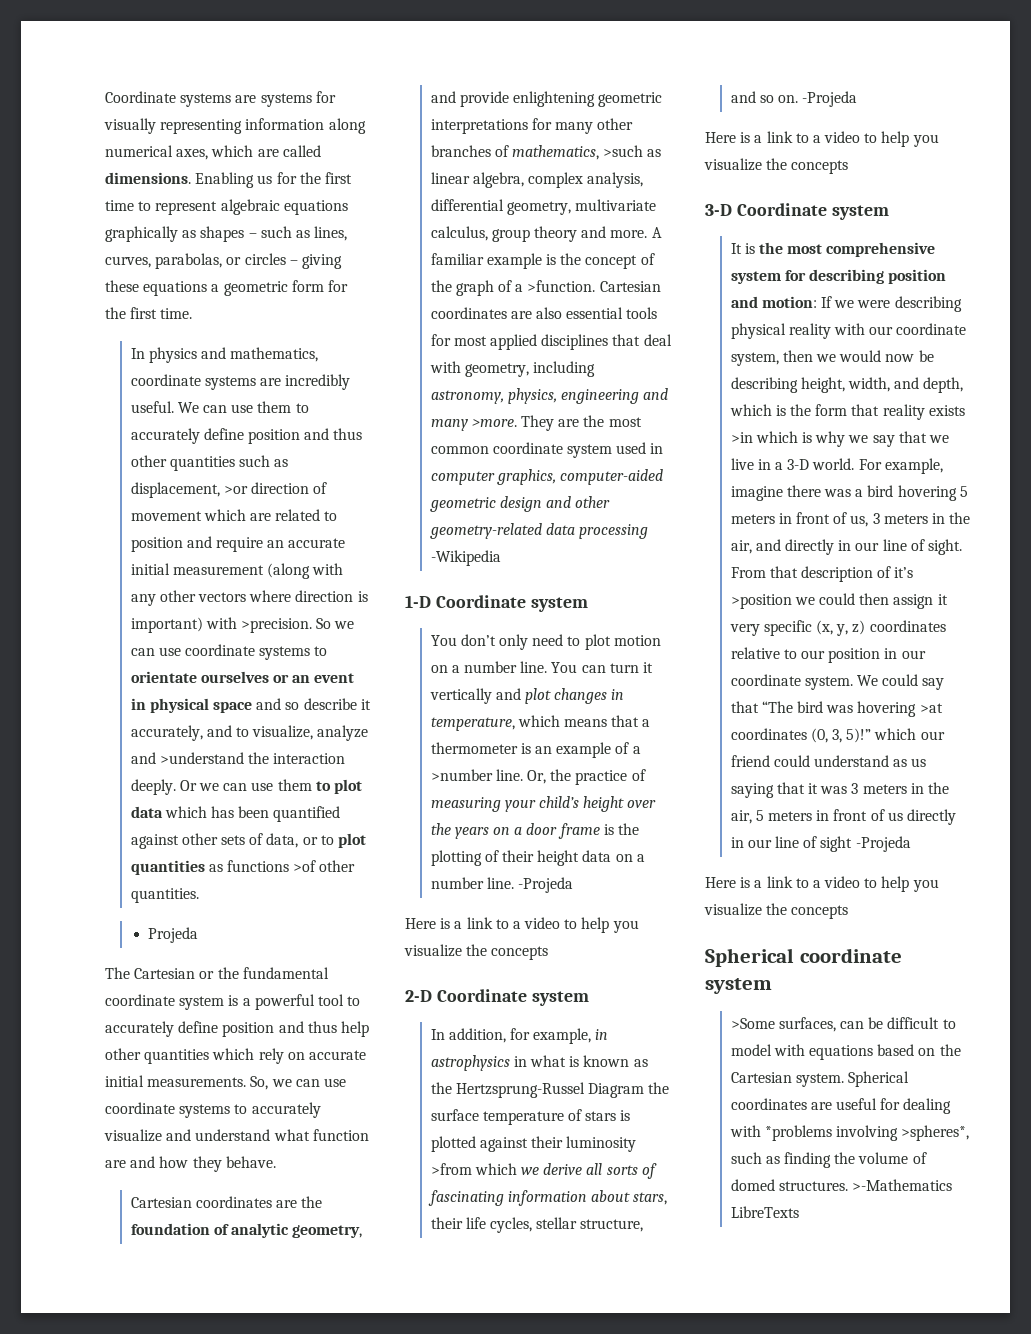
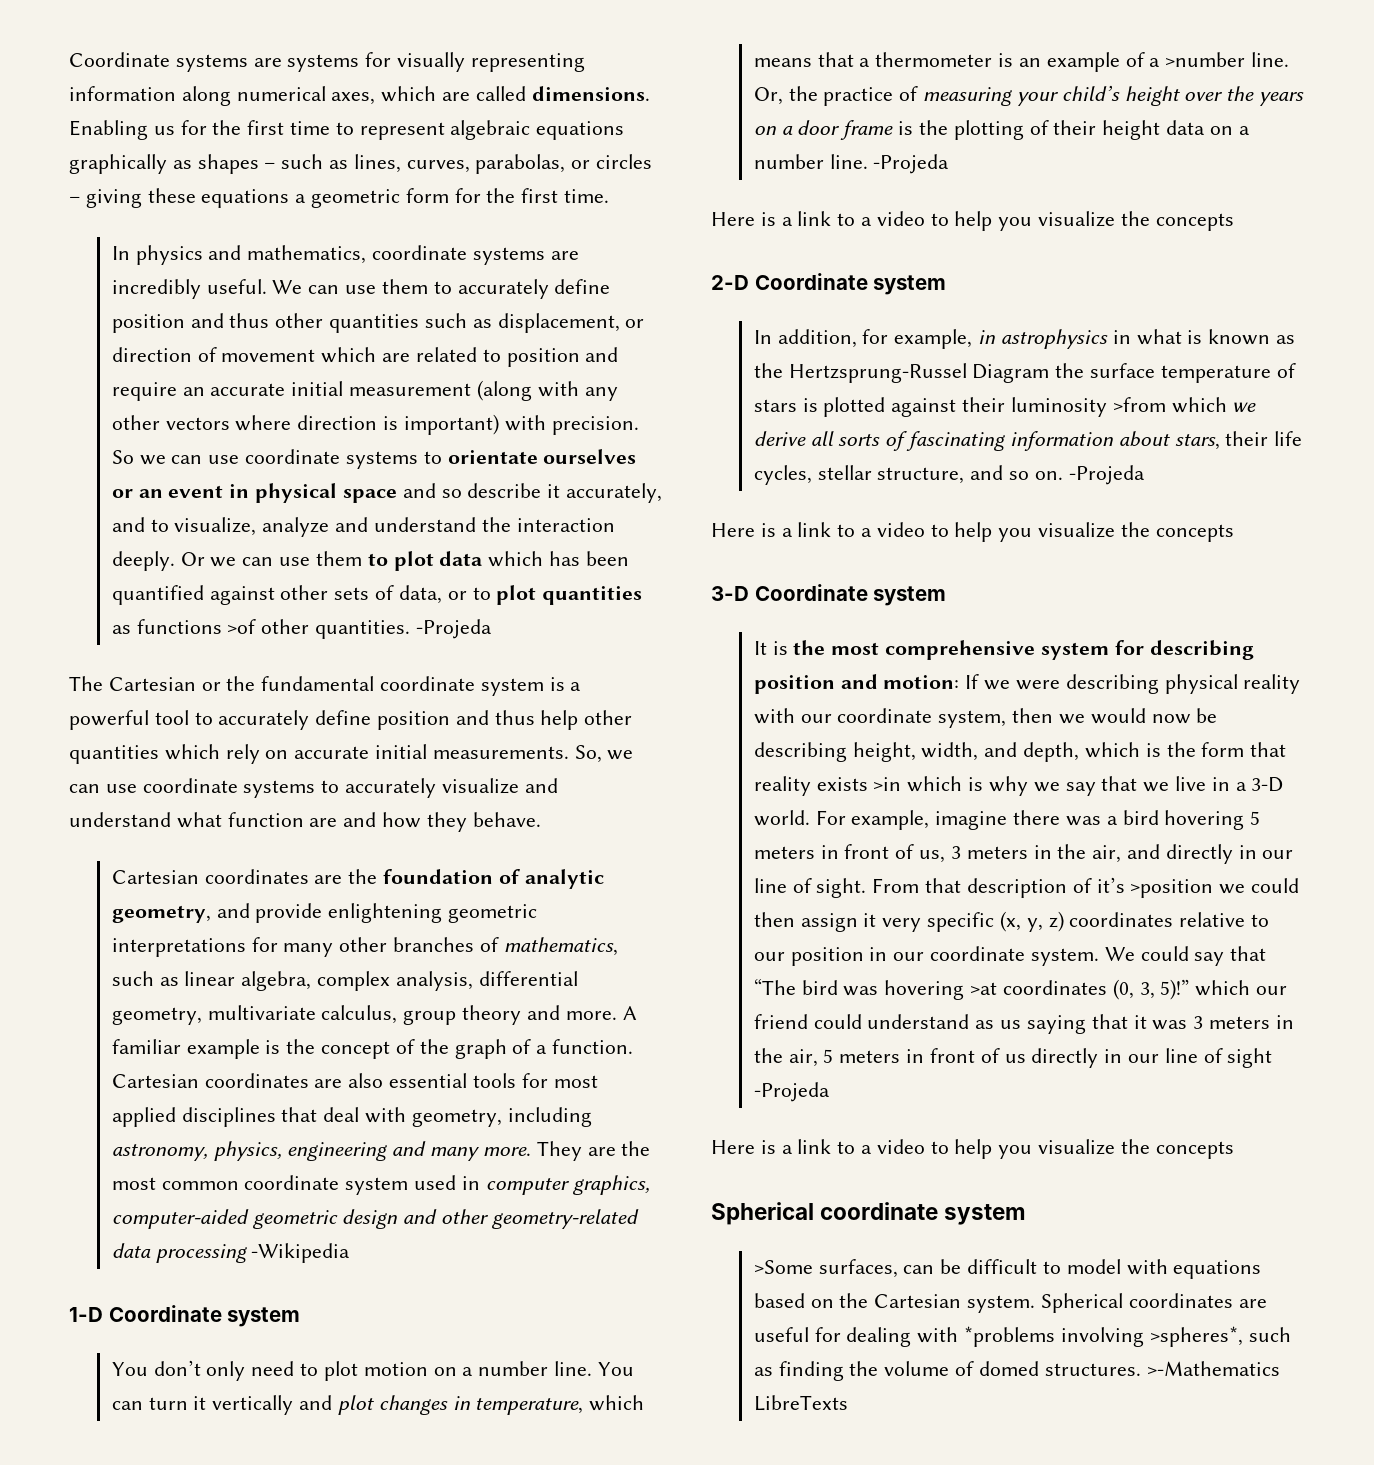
[223,486,248,494] >or -> [625,319,645,328] or
[241,618,313,633] >precision. -> [551,416,639,435] precision.
[159,752,244,764] >understand -> [373,517,476,532] understand
[147,927,198,943] // Projeda -> [415,619,492,639] -Projeda
[603,145,644,157] >such -> [111,971,154,986] such
[527,280,596,292] >function. -> [551,1039,633,1054] function.
[471,419,517,427] >more. -> [482,1147,531,1156] more.

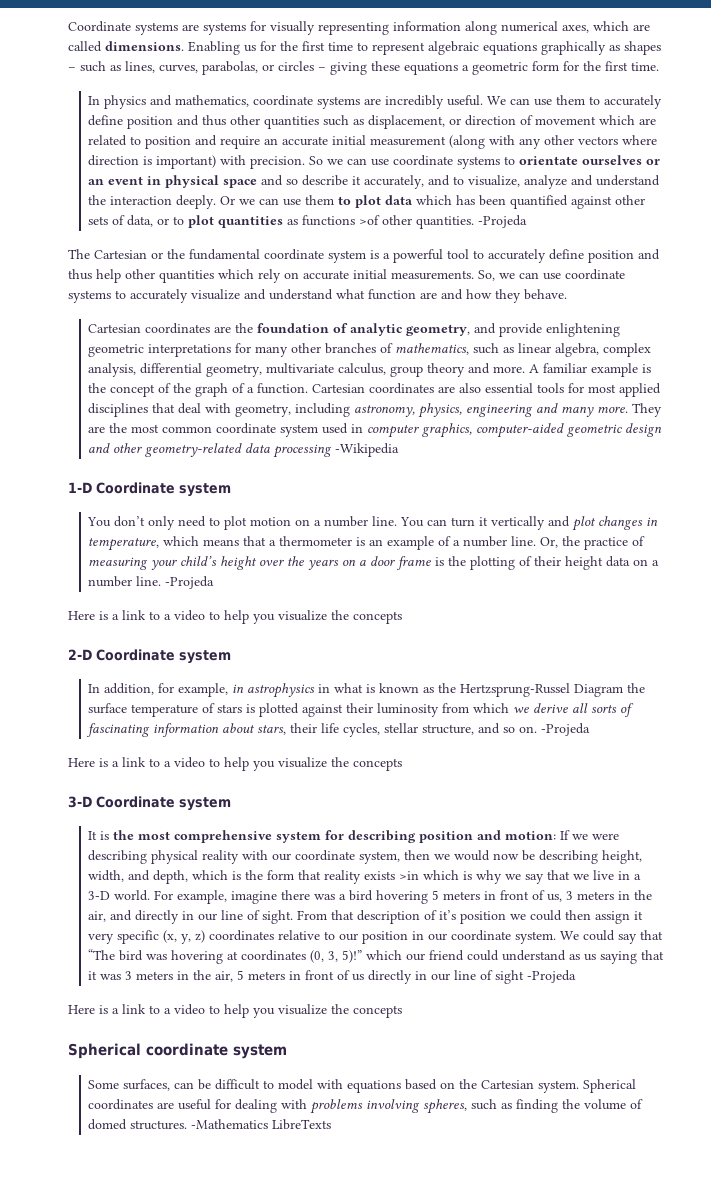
[1165,52,1246,67] >number -> [463,536,508,547] number
[1112,397,1166,412] >from -> [442,703,470,713] from
[1130,879,1214,898] >position -> [460,911,507,924] position
[970,982,998,995] >at -> [227,951,239,960] at
[753,1260,813,1274] >Some -> [88,1080,120,1089] Some
[964,1326,1243,1347] *problems involving >spheres*, -> [310,1099,468,1114] problems involving spheres,
[1146,1361,1280,1376] >-Mathematics -> [191,1119,269,1129] -Mathematics

